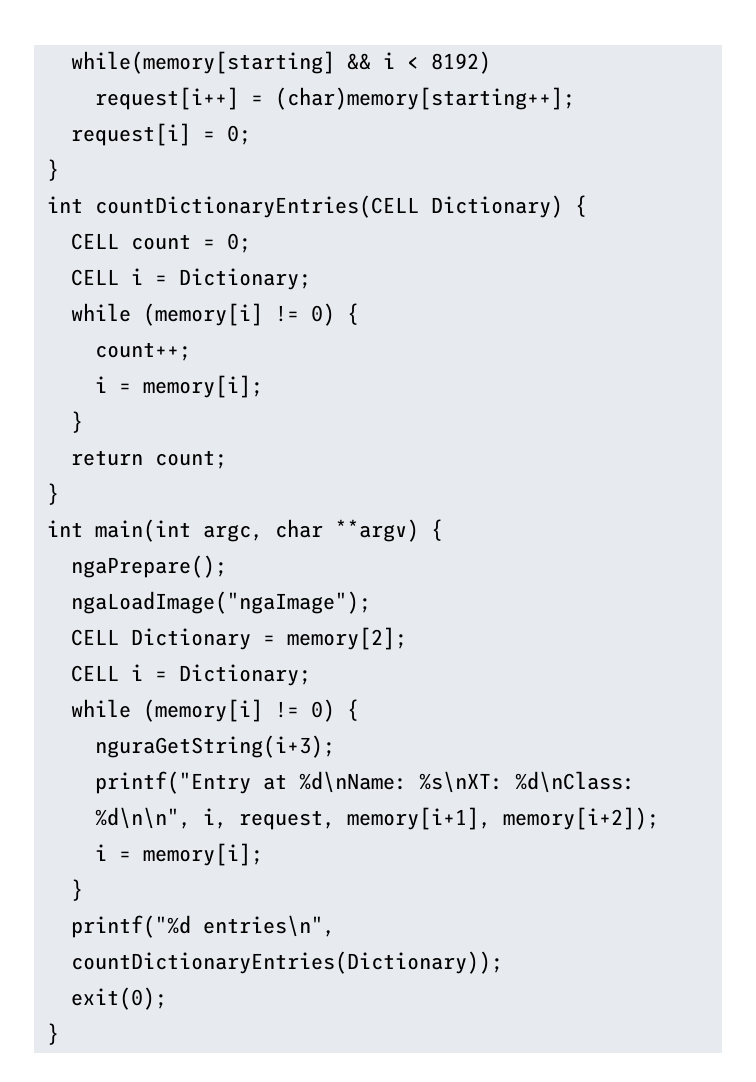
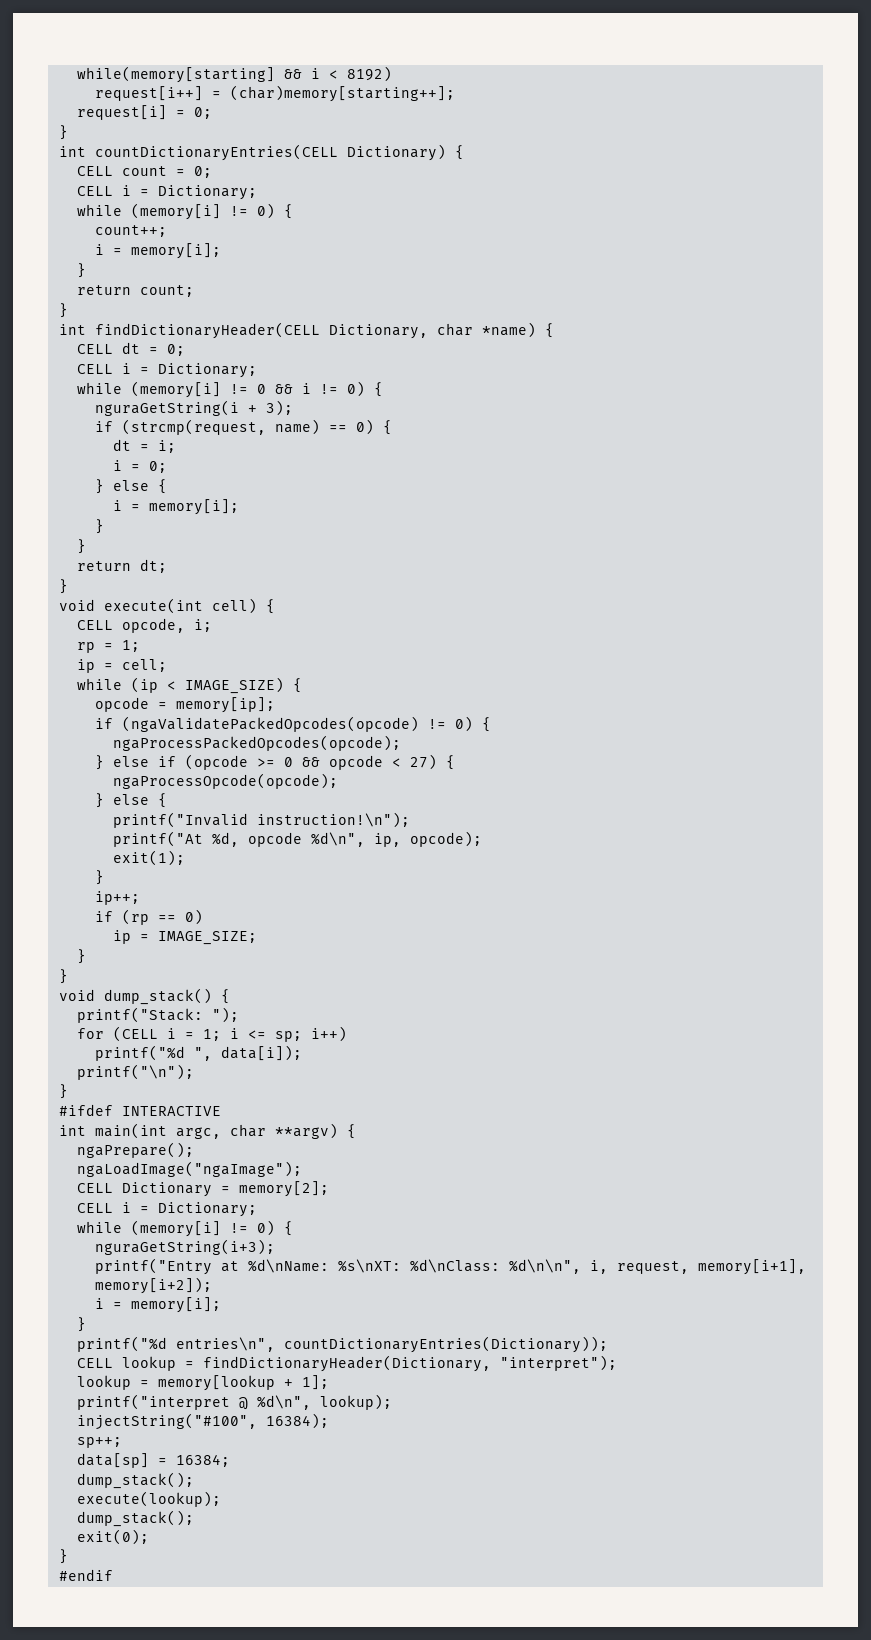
(60, 494) none -> [58,322,554,339] [76,342,185,356] [76,363,257,378] [76,381,383,398] [94,400,293,416] [94,419,392,435] [112,439,176,453] [112,460,167,473] [94,479,167,494] [112,499,239,515] [94,519,104,534] [76,539,86,554] [76,559,167,573] [58,579,68,594] [58,598,275,614] [76,618,212,633] [76,640,140,653] [76,659,167,673] [76,677,302,694] [94,697,275,713] [94,716,491,732] [112,735,401,751] [94,754,455,770] [112,773,338,789] [94,793,167,808] [112,812,410,828] [112,831,482,847] [112,850,185,866] [94,870,104,885] [94,891,140,905] [94,909,203,925] [112,930,257,945] [76,949,86,964] [58,969,68,984] [58,988,230,1005] [76,1007,239,1023] [76,1026,347,1042] [94,1045,302,1061] [76,1064,194,1080] [58,1084,68,1099] [58,1104,221,1116] // int findDictionaryHeader(CELL Dictionary, char *name) { // CELL dt = 0; // CELL i = Dictionary; // while (memory[i] != 0 && i != 0) { // nguraGetString(i + 3); // if (strcmp(request, name) == 0) { // dt = i; // i = 0; // } else { // i = memory[i]; // } // } // return dt; // } // void execute(int cell) { // CELL opcode, i; // rp = 1; // ip = cell; // while (ip < IMAGE_SIZE) { // opcode = memory[ip]; // if (ngaValidatePackedOpcodes(opcode) != 0) { // ngaProcessPackedOpcodes(opcode); // } else if (opcode >= 0 && opcode < 27) { // ngaProcessOpcode(opcode); // } else { // printf("Invalid instruction!\n"); // printf("At %d, opcode %d\n", ip, opcode); // exit(1); // } // ip++; // if (rp == 0) // ip = IMAGE_SIZE; // } // } // void dump_stack() { // printf("Stack: "); // for (CELL i = 1; i <= sp; i++) // printf("%d ", data[i]); // printf("\n"); // } // #ifdef INTERACTIVE
(504, 962) none -> [76,1355,617,1372] [76,1375,329,1391] [76,1394,392,1410] [76,1413,329,1430] [76,1437,122,1448] [76,1453,230,1468] [76,1472,194,1489] [76,1491,221,1507] [76,1510,194,1527] // CELL lookup = findDictionaryHeader(Dictionary, "interpret"); // lookup = memory[lookup + 1]; // printf("interpret @ %d\n", lookup); // injectString("#100", 16384); // sp++; // data[sp] = 16384; // dump_stack(); // execute(lookup); // dump_stack();
(60, 1034) none -> [58,1569,113,1581] // #endif

